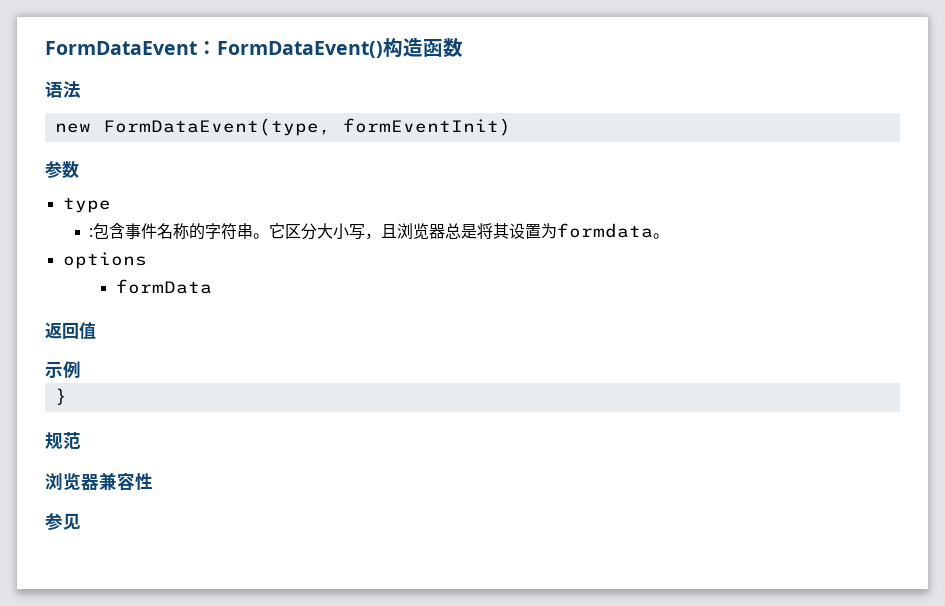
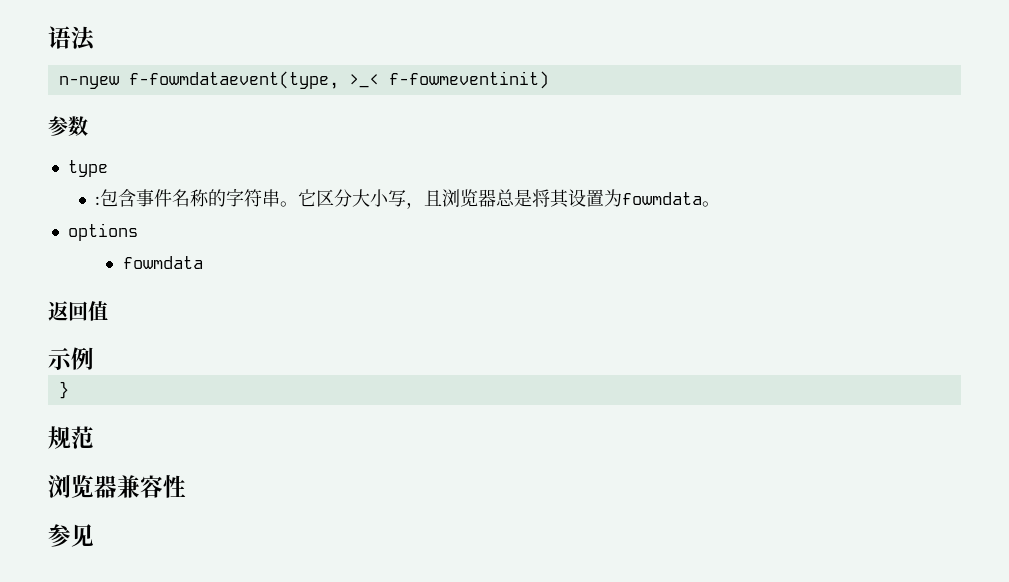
[45,38,463,58] [45,81,81,98] [54,118,511,136] FormDataEvent：FormDataEvent()构造函数 // 语法 // new FormDataEvent(type, formEventInit) -> [48,26,96,51] [58,71,549,89] 语法 // n-nyew f-fowmdataevent(type, >_< f-fowmeventinit)
[557,223,654,238] formdata -> [622,192,703,205] fowmdata
[115,279,212,294] formData -> [122,256,203,269] fowmdata

